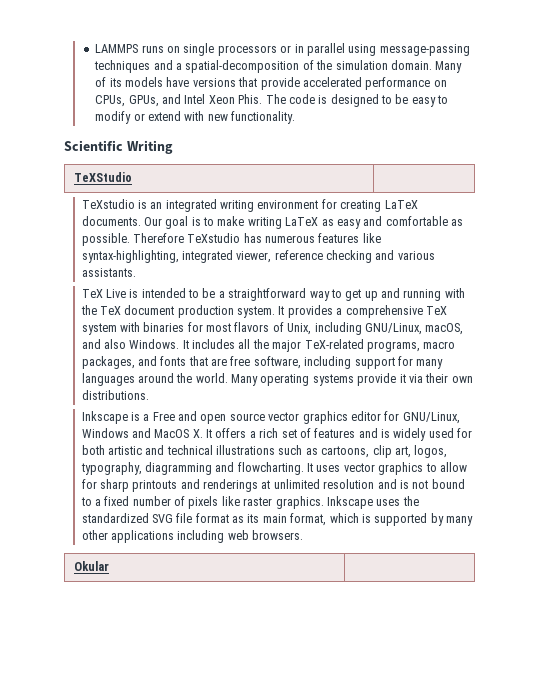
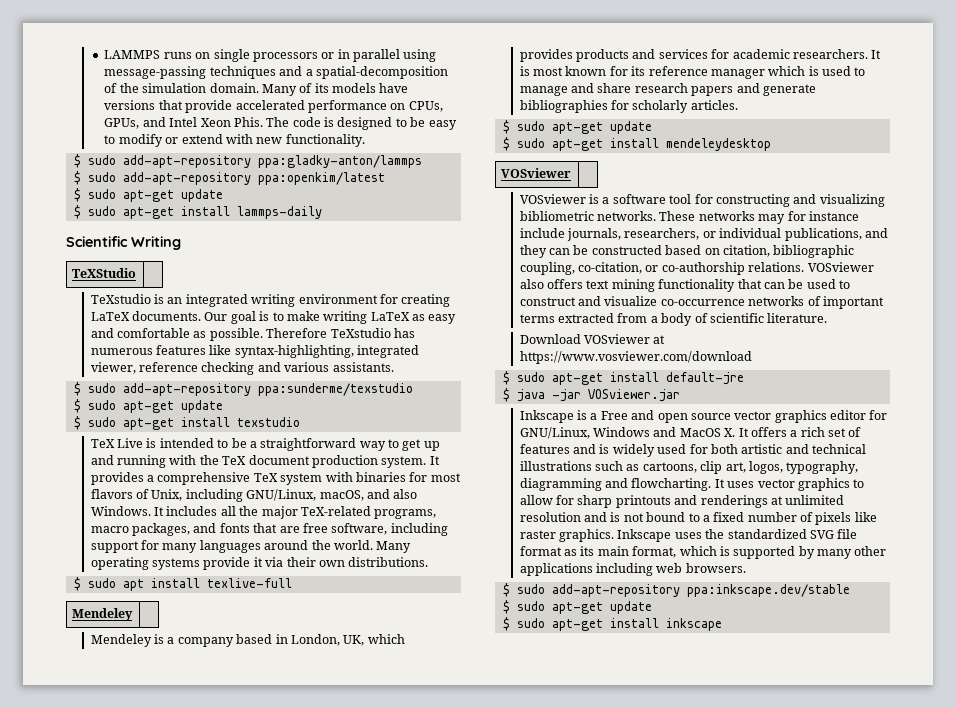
(296, 117) none -> [73,154,422,168] [73,171,385,185] [73,188,223,202] [73,205,322,219] // $ sudo add-apt-repository ppa:gladky-anton/lammps // $ sudo add-apt-repository ppa:openkim/latest // $ sudo apt-get update // $ sudo apt-get install lammps-daily
(136, 272) none -> [73,382,413,396] [73,399,223,413] [73,416,300,430] // $ sudo add-apt-repository ppa:sunderme/texstudio // $ sudo apt-get update // $ sudo apt-get install texstudio
(149, 395) none -> [73,577,292,591] [72,608,134,621] [90,634,405,647] [519,49,882,62] [519,66,866,79] [519,83,816,96] [519,100,738,113] [502,120,652,134] [502,137,771,151] [501,168,572,178] [519,194,885,207] [519,211,859,224] [519,228,888,241] [519,245,855,258] [519,262,874,275] [519,279,851,292] [519,296,884,309] [519,313,828,326] [519,334,666,344] [519,351,752,364] [502,371,744,385] [502,388,680,402] // $ sudo apt install texlive-full // Mendeley | // Mendeley is a company based in London, UK, which provides products and services for academic researchers. It is most known for its reference manager which is used to manage and share research papers and generate bibliographies for scholarly articles. // $ sudo apt-get update // $ sudo apt-get install mendeleydesktop // VOSviewer | // VOSviewer is a software tool for constructing and visualizing bibliometric networks. These networks may for instance include journals, researchers, or individual publications, and they can be constructed based on citation, bibliographic coupling, co-citation, or co-authorship relations. VOSviewer also offers text mining functionality that can be used to construct and visualize co-occurrence networks of important terms extracted from a body of scientific literature. // Download VOSviewer at https://www.vosviewer.com/download // $ sudo apt-get install default-jre // $ java -jar VOSviewer.jar
[73,561,109,571] // Okular | -> [502,583,850,597] [502,600,652,614] [502,617,722,631] // $ sudo add-apt-repository ppa:inkscape.dev/stable // $ sudo apt-get update // $ sudo apt-get install inkscape

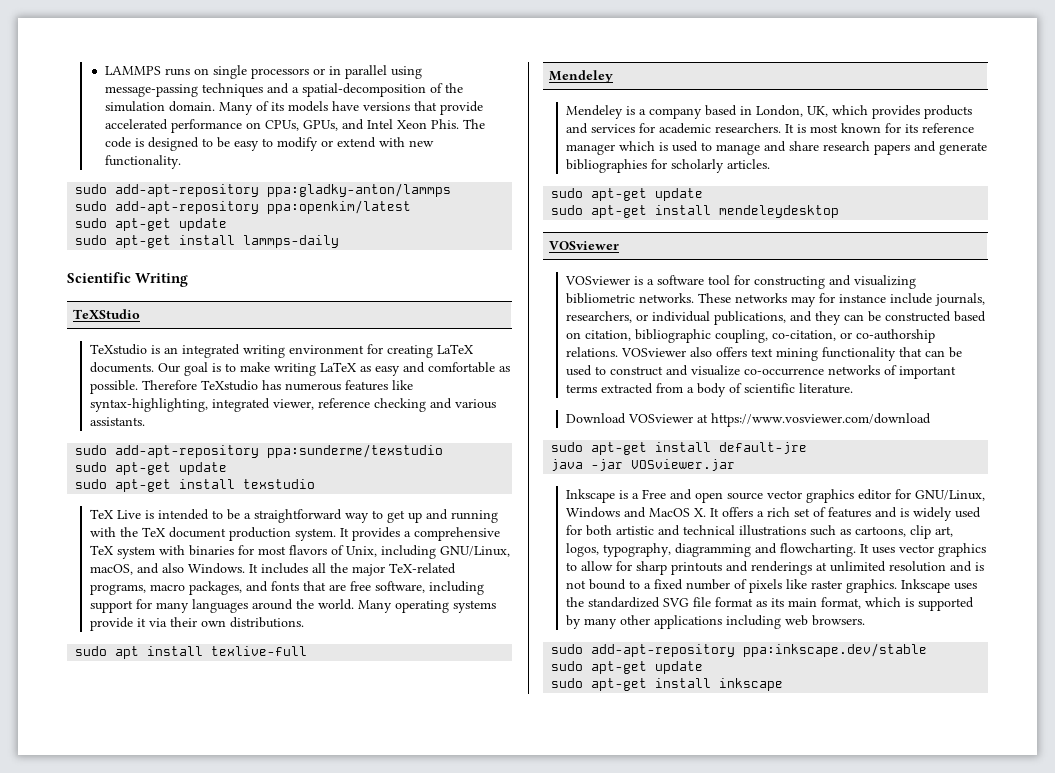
[73,154,81,168] $ -> (181, 162) none
[73,171,81,185] $ -> (452, 190) none
[73,188,223,202] [73,205,81,219] $ sudo apt-get update // $ -> [75,218,228,231] sudo apt-get update //
[73,382,81,396] $ -> (145, 421) none
[73,399,223,413] [73,416,81,430] $ sudo apt-get update // $ -> [75,462,228,475] sudo apt-get update //
[73,577,81,591] $ -> (304, 622) none
[502,120,652,134] [502,137,510,151] $ sudo apt-get update // $ -> [551,188,704,201] sudo apt-get update //
[502,371,510,385] $ -> (931, 420) none
[502,388,510,402] $ -> (808, 448) none
[502,583,510,597] $ -> (865, 620) none
[502,600,652,614] [502,617,510,631] $ sudo apt-get update // $ -> [551,661,704,674] sudo apt-get update //

